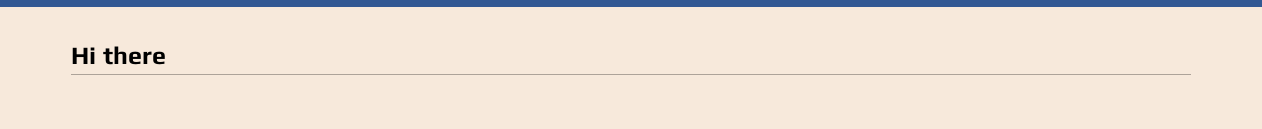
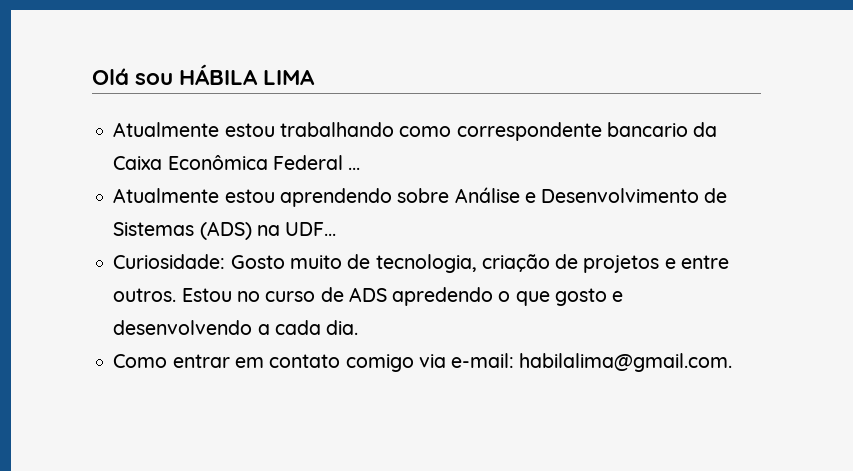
[71,46,166,65] Hi there -> [92,64,316,85] [113,122,718,141] [113,155,361,170] [113,187,728,207] [113,221,337,240] [113,254,729,273] [113,287,624,306] [113,320,359,335] [113,353,733,372] Olá sou HÁBILA LIMA // Atualmente estou trabalhando como correspondente bancario da Caixa Econômica Federal ... // Atualmente estou aprendendo sobre Análise e Desenvolvimento de Sistemas (ADS) na UDF... // Curiosidade: Gosto muito de tecnologia, criação de projetos e entre outros. Estou no curso de ADS apredendo o que gosto e desenvolvendo a cada dia. // Como entrar em contato comigo via e-mail: habilalima@gmail.com.

